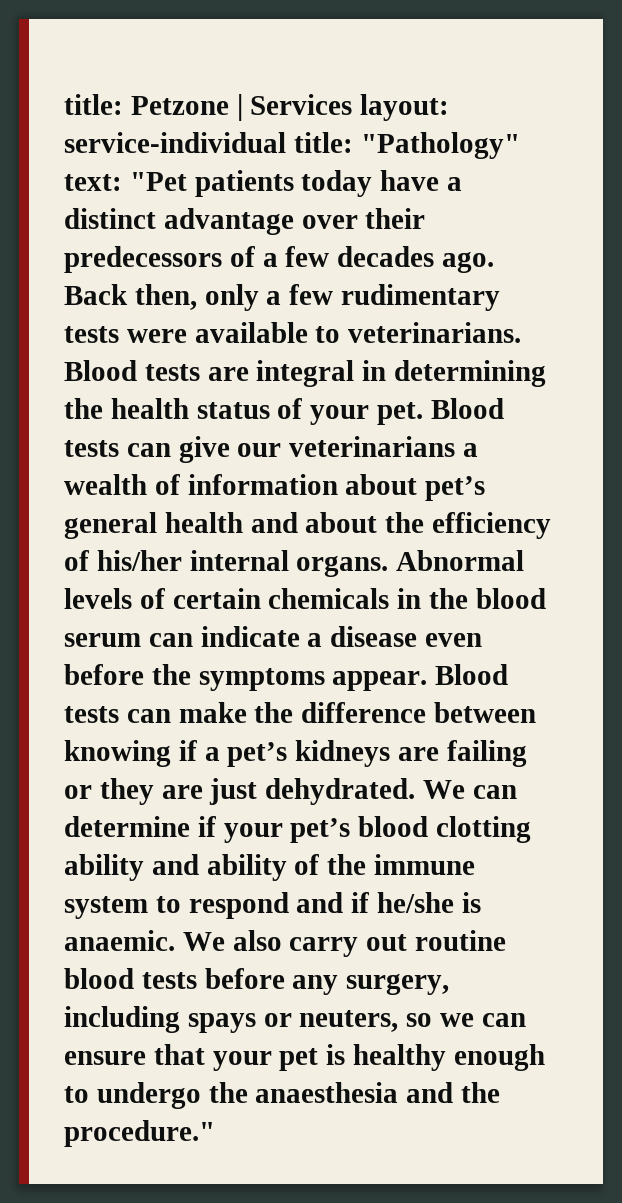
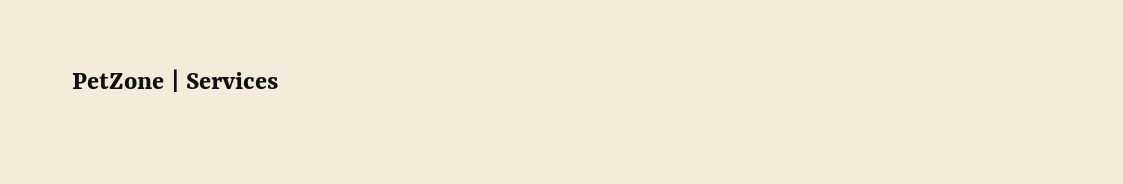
[64,94,450,121] [64,132,520,159] [64,170,463,197] [64,208,426,235] [64,246,495,273] [64,284,501,311] [64,322,522,343] [64,360,547,387] [64,398,504,425] [64,436,479,463] [64,474,486,501] [64,512,552,539] [64,550,525,577] [64,588,546,609] [64,626,483,647] [64,664,509,691] [64,702,537,723] [64,740,527,767] [64,778,517,805] [64,816,532,843] [64,854,476,881] [64,892,481,919] [64,930,507,957] [64,968,450,995] [64,1006,526,1033] [64,1044,545,1071] [64,1082,501,1109] [64,1120,215,1147] title: Petzone | Services layout: service-individual title: "Pathology" text: "Pet patients today have a distinct advantage over their predecessors of a few decades ago. Back then, only a few rudimentary tests were available to veterinarians. Blood tests are integral in determining the health status of your pet. Blood tests can give our veterinarians a wealth of information about pet’s general health and about the efficiency of his/her internal organs. Abnormal levels of certain chemicals in the blood serum can indicate a disease even before the symptoms appear. Blood tests can make the difference between knowing if a pet’s kidneys are failing or they are just dehydrated. We can determine if your pet’s blood clotting ability and ability of the immune system to respond and if he/she is anaemic. We also carry out routine blood tests before any surgery, including spays or neuters, so we can ensure that your pet is healthy enough to undergo the anaesthesia and the procedure." -> [72,69,279,92] PetZone | Services

